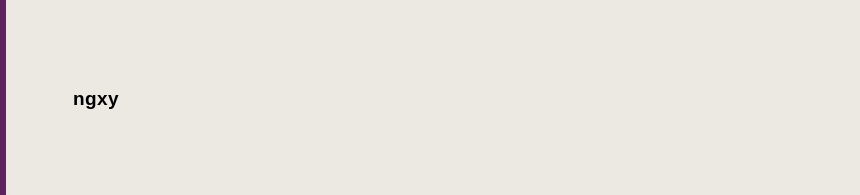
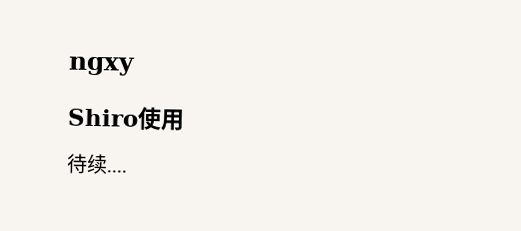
(119, 102) none -> [67,106,185,131] [66,153,127,175] // Shiro使用 // 待续....

